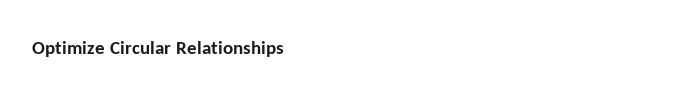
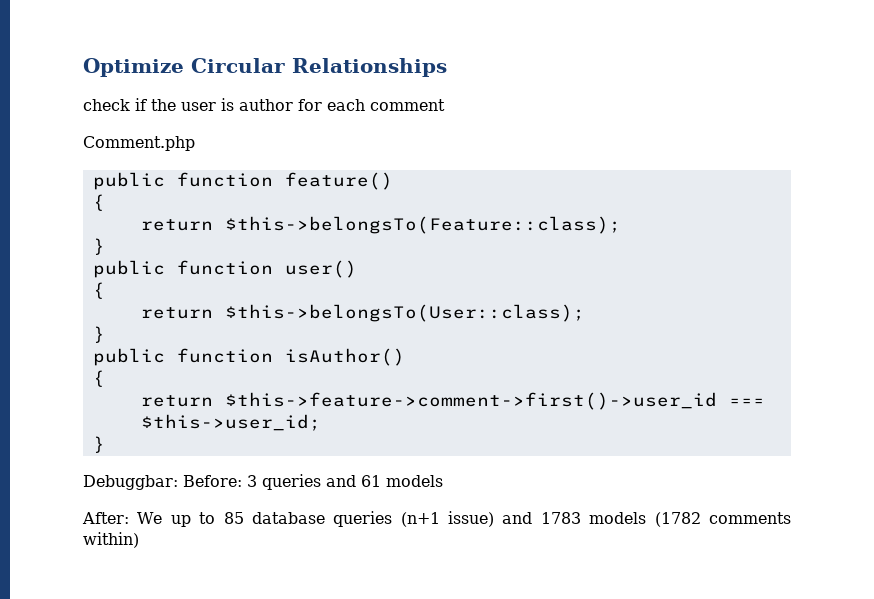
(284, 49) none -> [83,98,445,111] [83,136,195,151] [92,172,393,190] [92,194,105,211] [140,216,621,234] [92,238,105,255] [92,260,357,278] [92,282,105,299] [140,304,585,322] [92,326,105,343] [92,348,405,366] [92,370,105,387] [140,392,765,410] [140,414,321,431] [92,436,105,453] [83,474,443,490] [82,511,791,527] [83,532,139,548] // check if the user is author for each comment // Comment.php // public function feature() // { // return $this->belongsTo(Feature::class); // } // public function user() // { // return $this->belongsTo(User::class); // } // public function isAuthor() // { // return $this->feature->comment->first()->user_id === $this->user_id; // } // Debuggbar: Before: 3 queries and 61 models // After: We up to 85 database queries (n+1 issue) and 1783 models (1782 comments within)

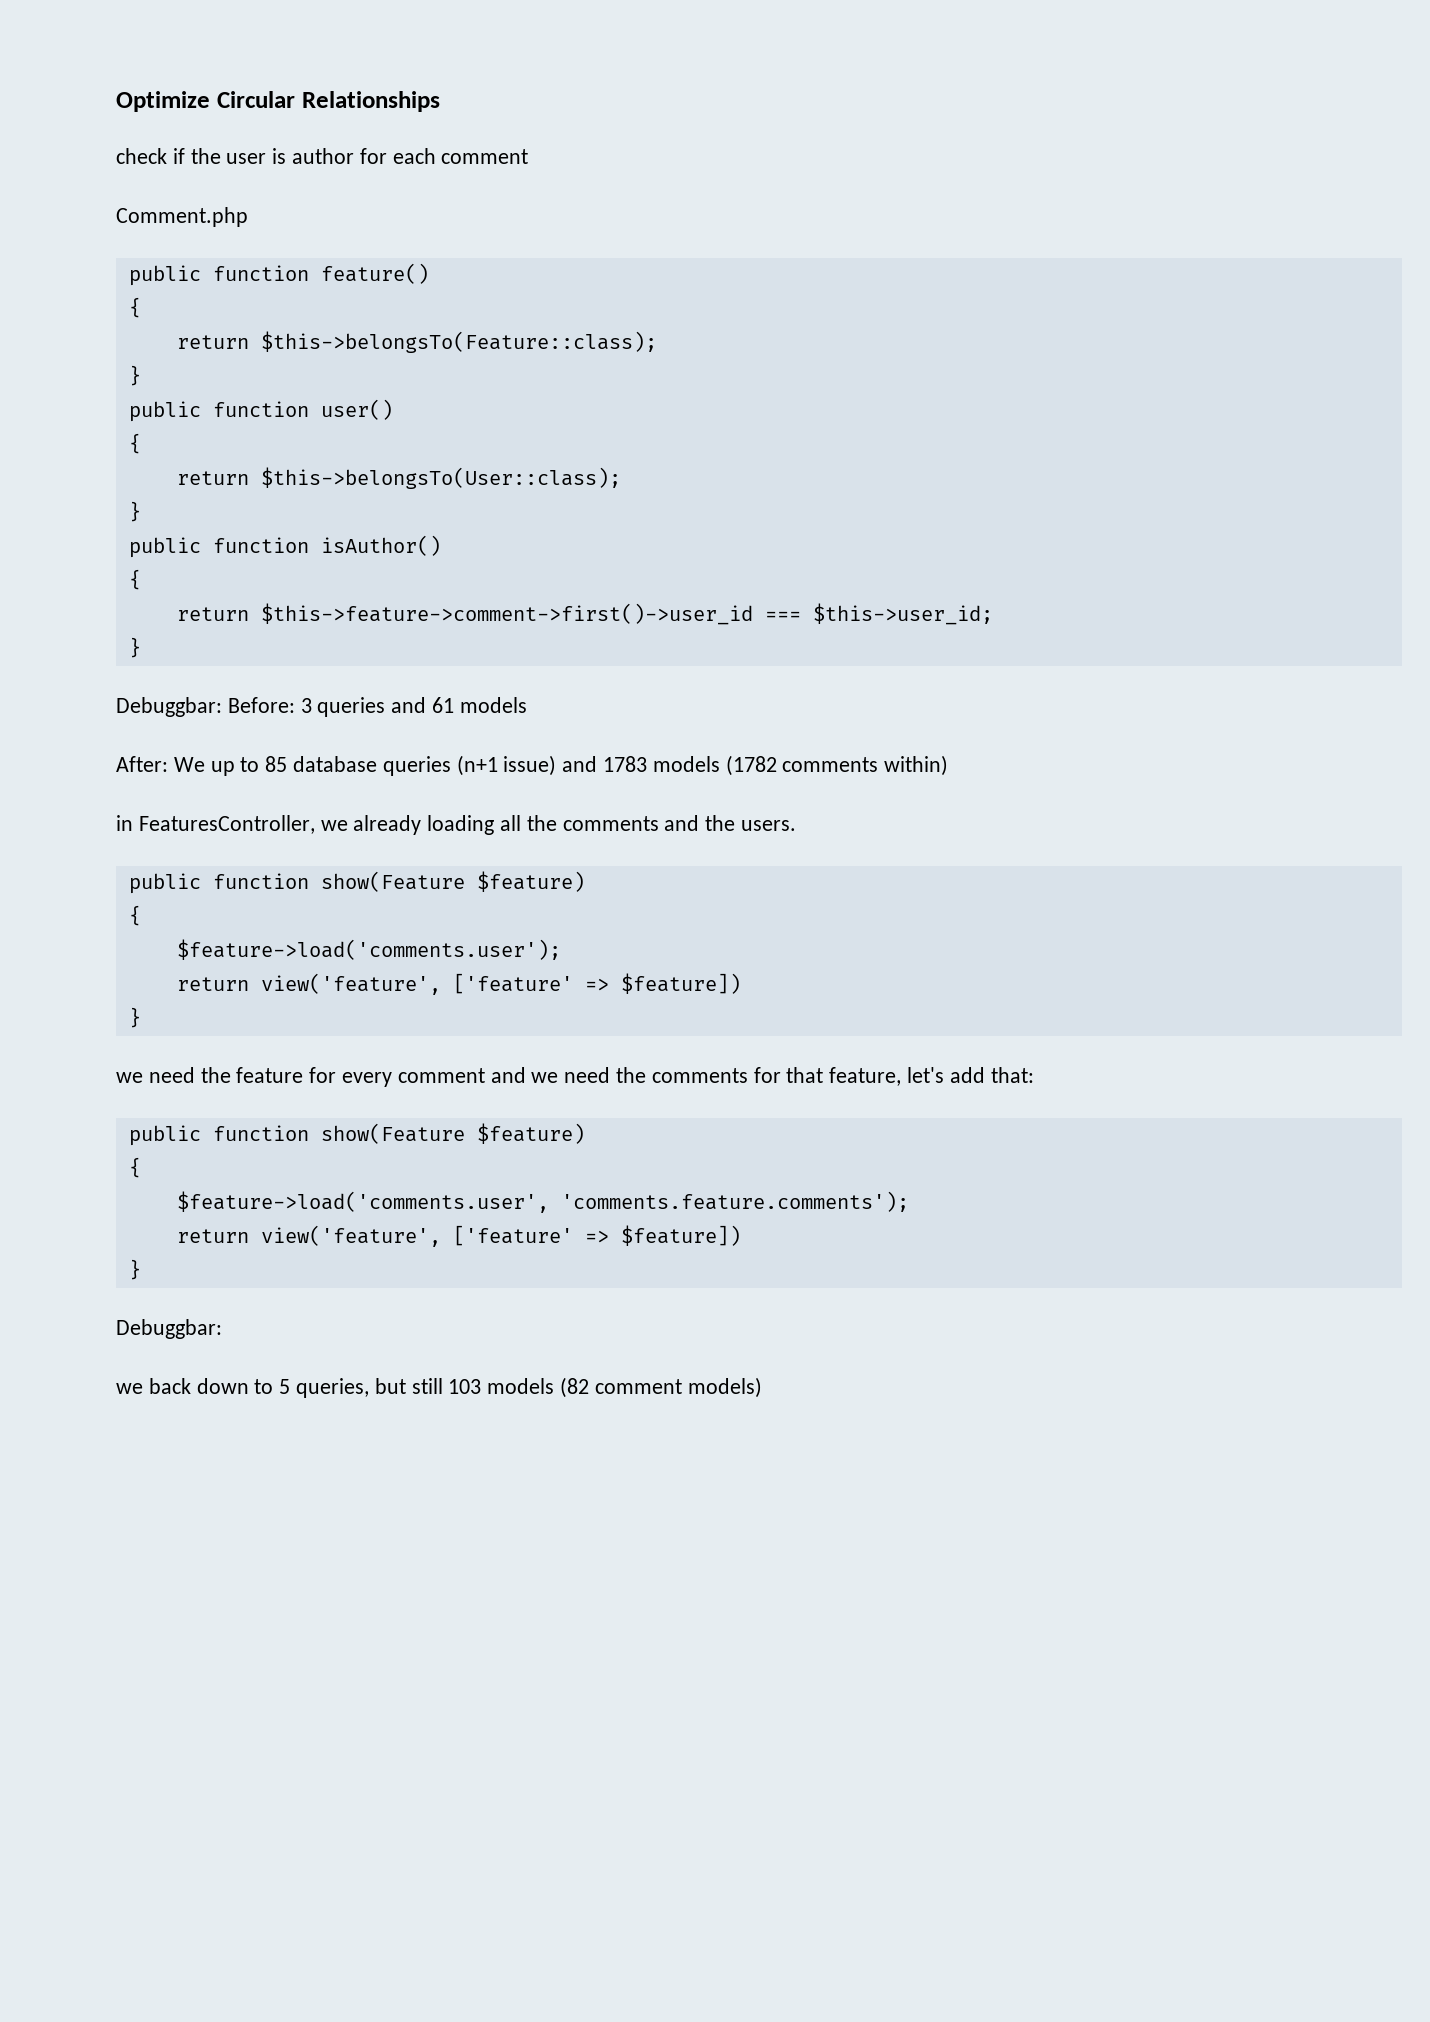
(139, 540) none -> [116,815,797,835] [128,871,585,894] [128,905,141,926] [176,939,561,960] [176,973,741,995] [128,1007,141,1028] [116,1067,1034,1087] [128,1123,585,1146] [128,1157,141,1178] [176,1191,909,1213] [176,1225,741,1247] [128,1259,141,1280] [116,1319,222,1339] [116,1377,762,1398] // in FeaturesController, we already loading all the comments and the users. // public function show(Feature $feature) // { // $feature->load('comments.user'); // return view('feature', ['feature' => $feature]) // } // we need the feature for every comment and we need the comments for that feature, let's add that: // public function show(Feature $feature) // { // $feature->load('comments.user', 'comments.feature.comments'); // return view('feature', ['feature' => $feature]) // } // Debuggbar: // we back down to 5 queries, but still 103 models (82 comment models)

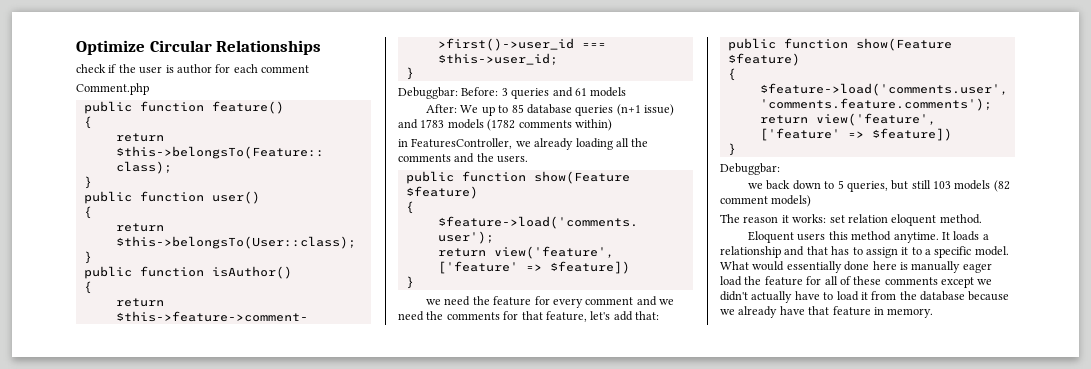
(762, 1387) none -> [720,214,982,226] [748,231,989,243] [720,246,1009,258] [720,261,992,273] [720,276,993,288] [720,291,1010,303] [720,306,934,318] // The reason it works: set relation eloquent method. // Eloquent users this method anytime. It loads a relationship and that has to assign it to a specific model. What would essentially done here is manually eager load the feature for all of these comments except we didn't actually have to load it from the database because we already have that feature in memory.

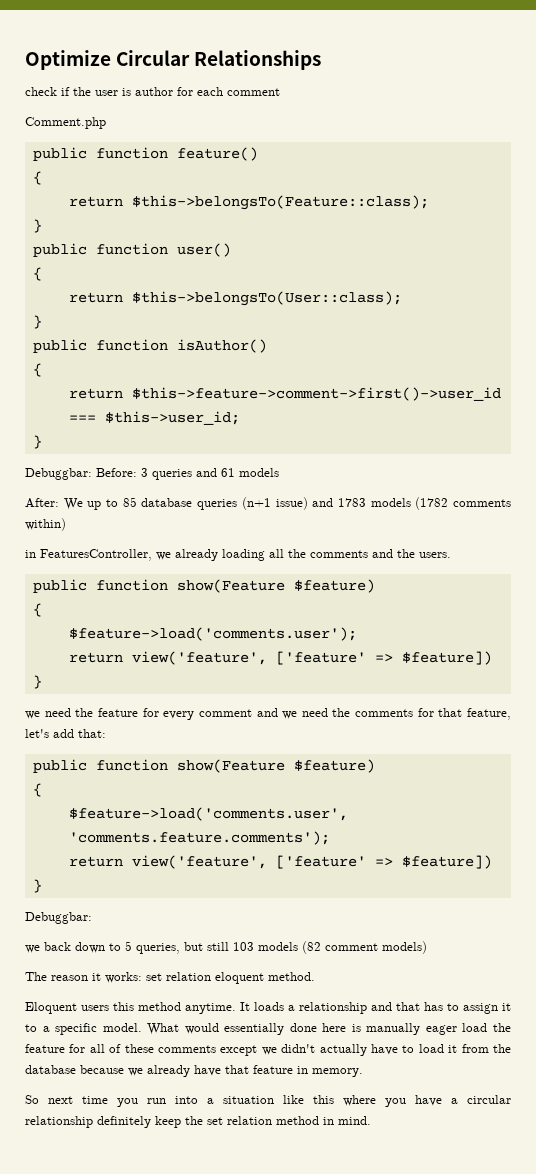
(934, 313) none -> [25,1095,511,1107] [25,1116,371,1128] // So next time you run into a situation like this where you have a circular relationship definitely keep the set relation method in mind.

